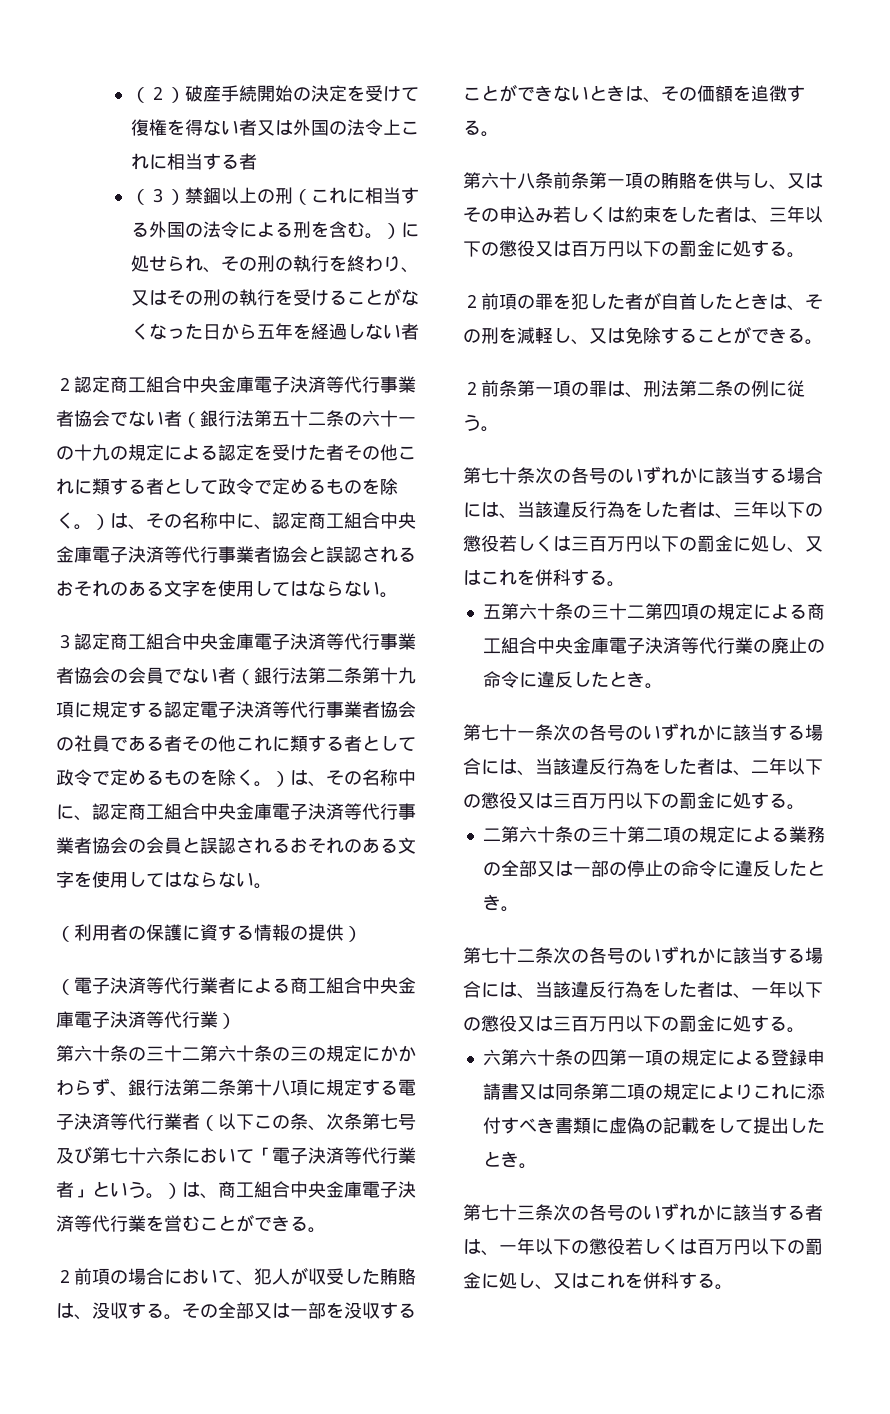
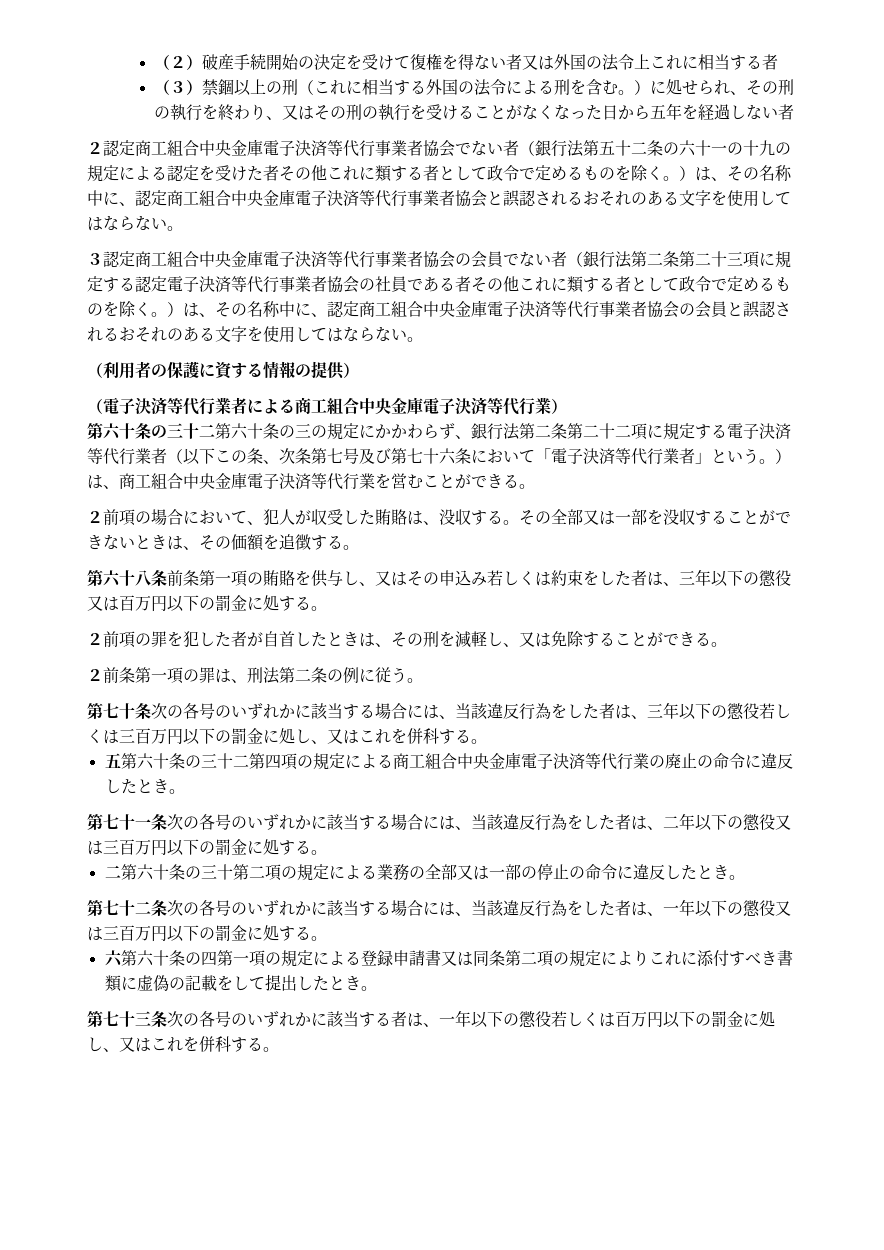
[380,667,416,684] 十九 -> [695,251,743,267] 二十三
[254,1079,290,1096] 十八 -> [583,423,631,439] 二十二

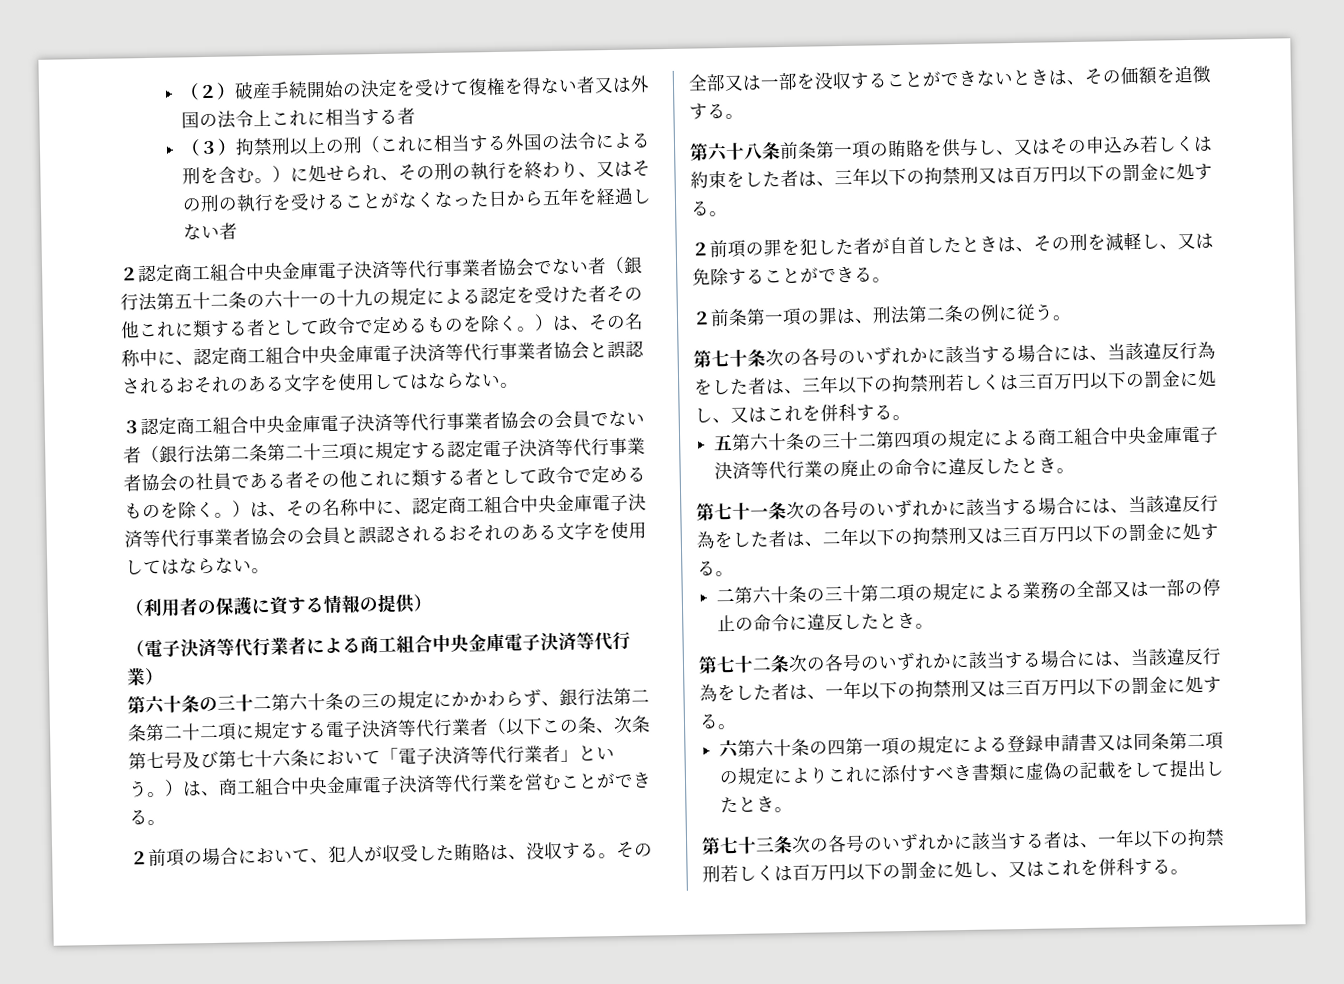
[202,79,235,96] 禁錮 -> [235,137,292,157] 拘禁刑
[759,570,791,587] 懲役 -> [924,166,979,186] 拘禁刑
[727,703,759,720] 懲役 -> [892,374,947,393] 拘禁刑
[743,814,775,831] 懲役 -> [912,526,967,546] 拘禁刑
[743,900,775,917] 懲役 -> [915,679,970,699] 拘禁刑
[519,1011,551,1028] 懲役 -> [1187,828,1225,847] [702,865,721,883] 拘禁刑

